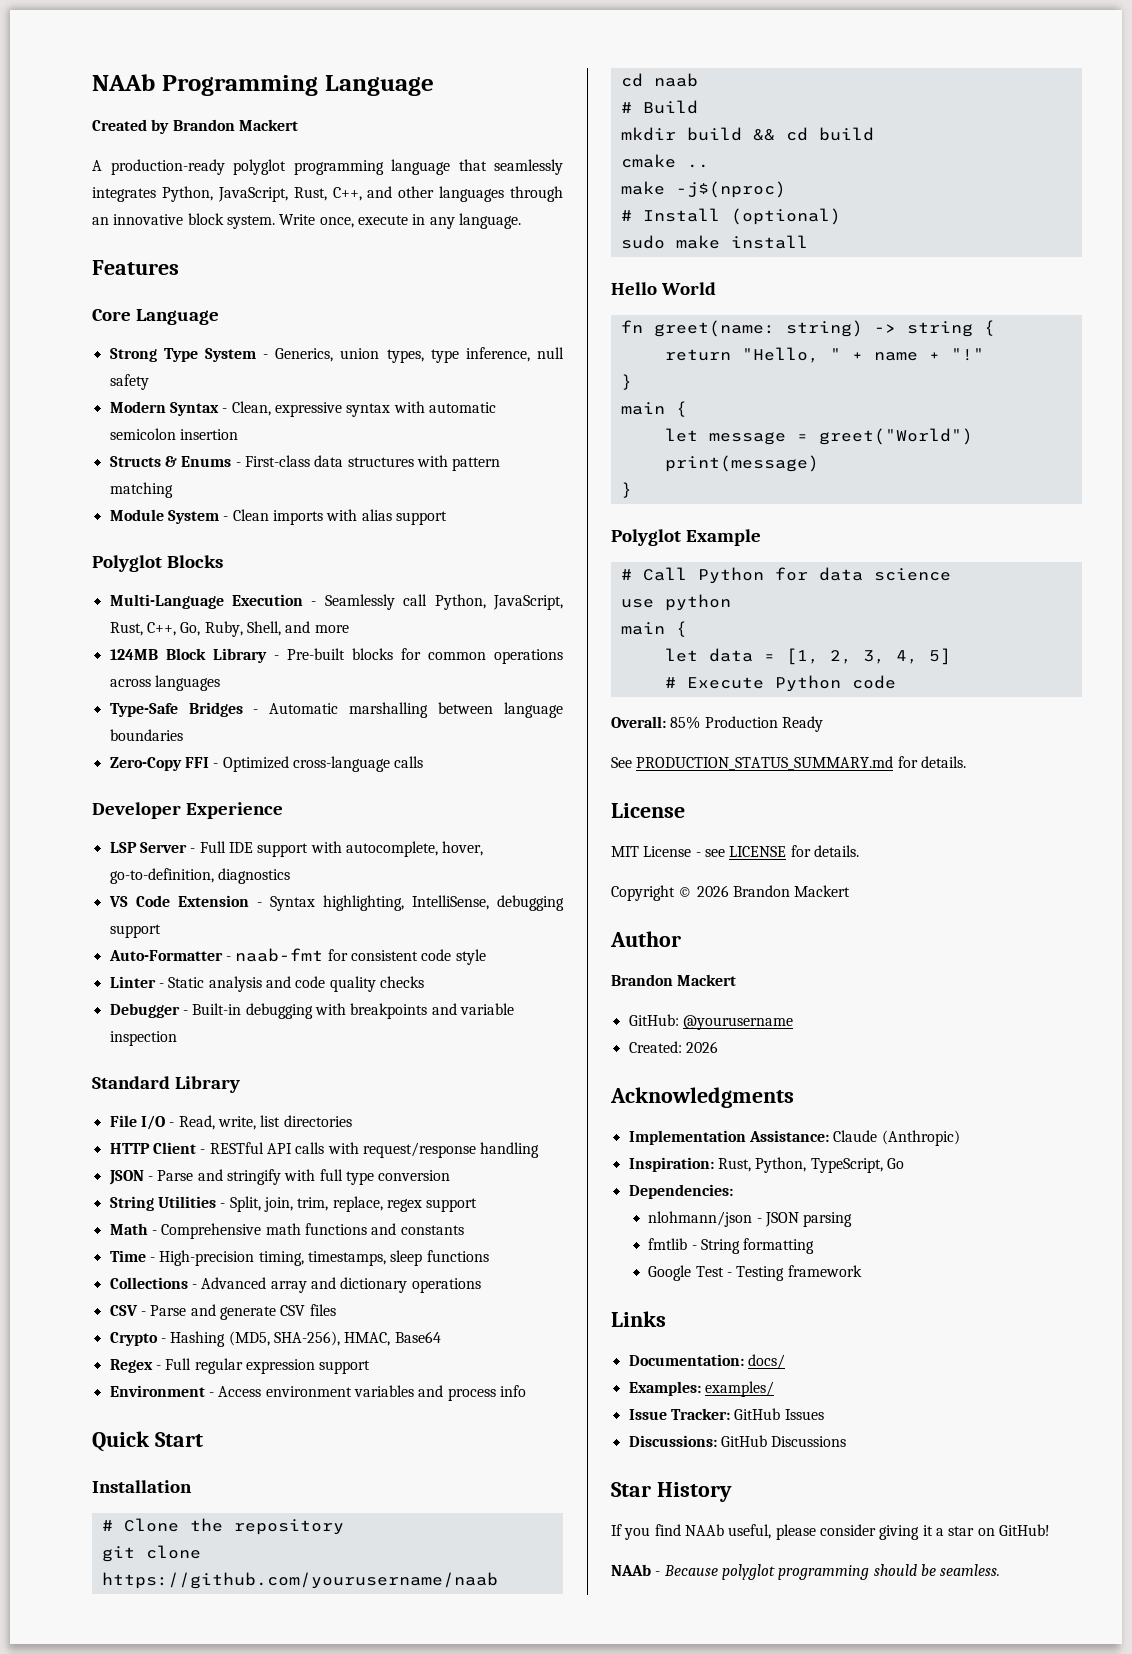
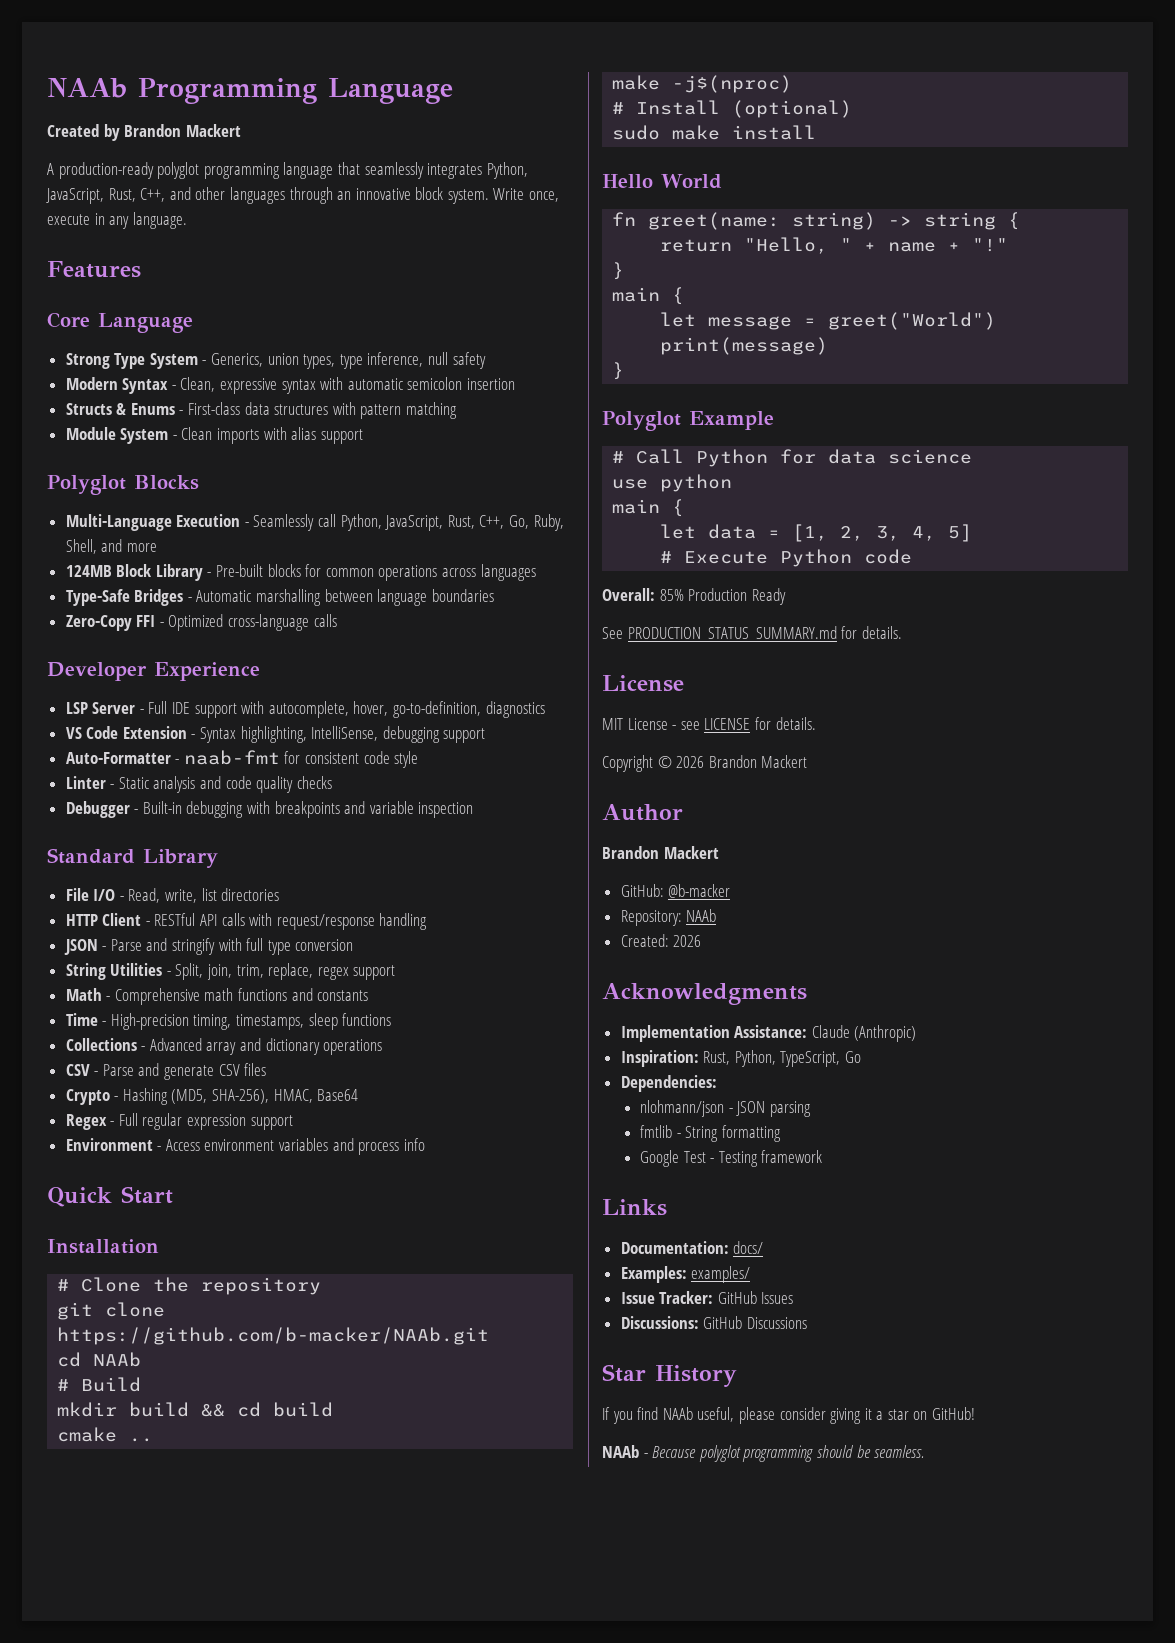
[101,1572,498,1589] [620,73,698,87] https://github.com/yourusername/naab // cd naab -> [57,1327,490,1345] [57,1352,142,1367] https://github.com/b-macker/NAAb.git // cd NAAb
[682,1015,793,1030] @yourusername -> [668,884,731,898] [620,909,717,926] @b-macker // Repository: NAAb

